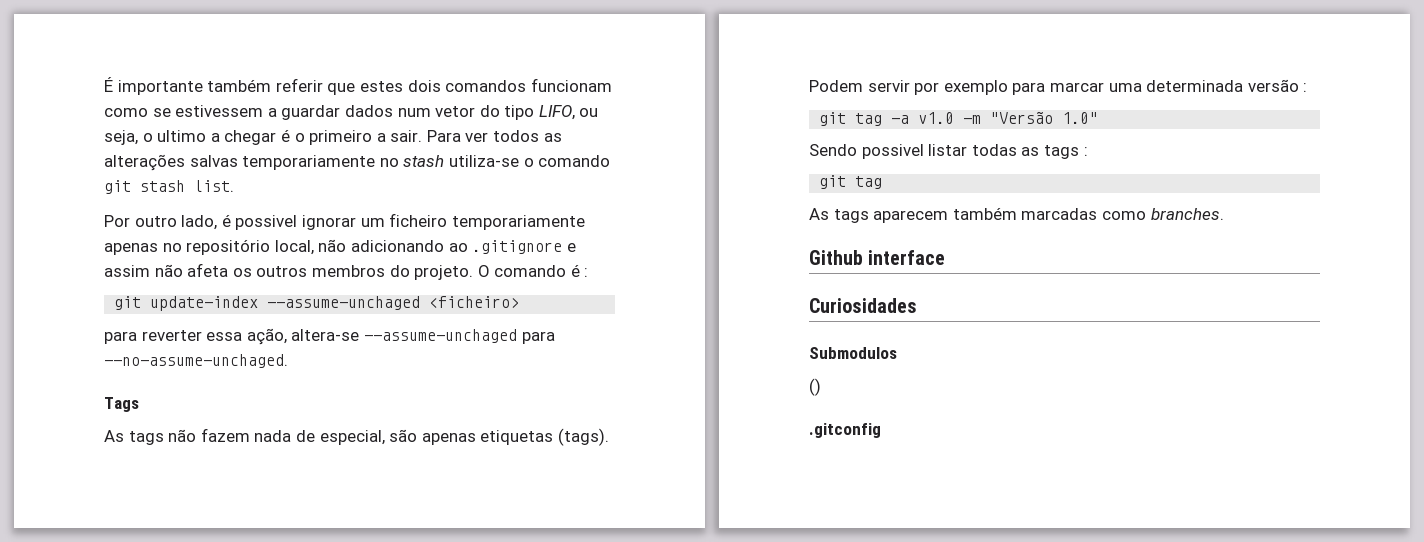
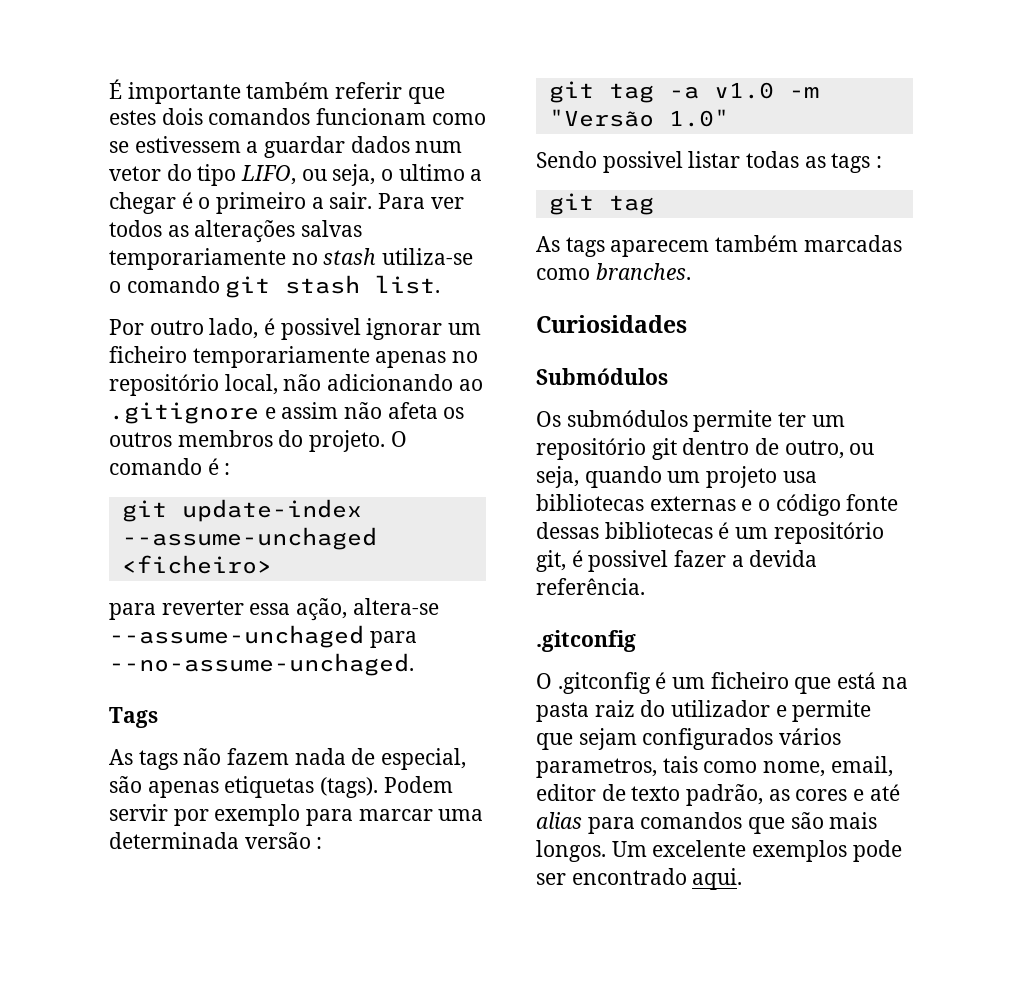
[809,250,946,265] // Github interface -> (691, 271) none
[809,347,897,359] [809,378,821,396] [809,423,881,438] Submodulos // () // .gitconfig -> [536,368,668,385] [536,410,845,432] [536,438,875,460] [536,466,817,488] [536,494,899,516] [536,522,884,544] [536,550,818,572] [536,578,645,595] [536,630,636,652] [536,672,908,694] [536,700,872,722] [536,728,842,750] [536,756,893,778] [536,784,900,806] [536,812,878,834] [536,840,902,862] [536,868,743,890] Submódulos // Os submódulos permite ter um repositório git dentro de outro, ou seja, quando um projeto usa bibliotecas externas e o código fonte dessas bibliotecas é um repositório git, é possivel fazer a devida referência. // .gitconfig // O .gitconfig é um ficheiro que está na pasta raiz do utilizador e permite que sejam configurados vários parametros, tais como nome, email, editor de texto padrão, as cores e até alias para comandos que são mais longos. Um excelente exemplos pode ser encontrado aqui.

